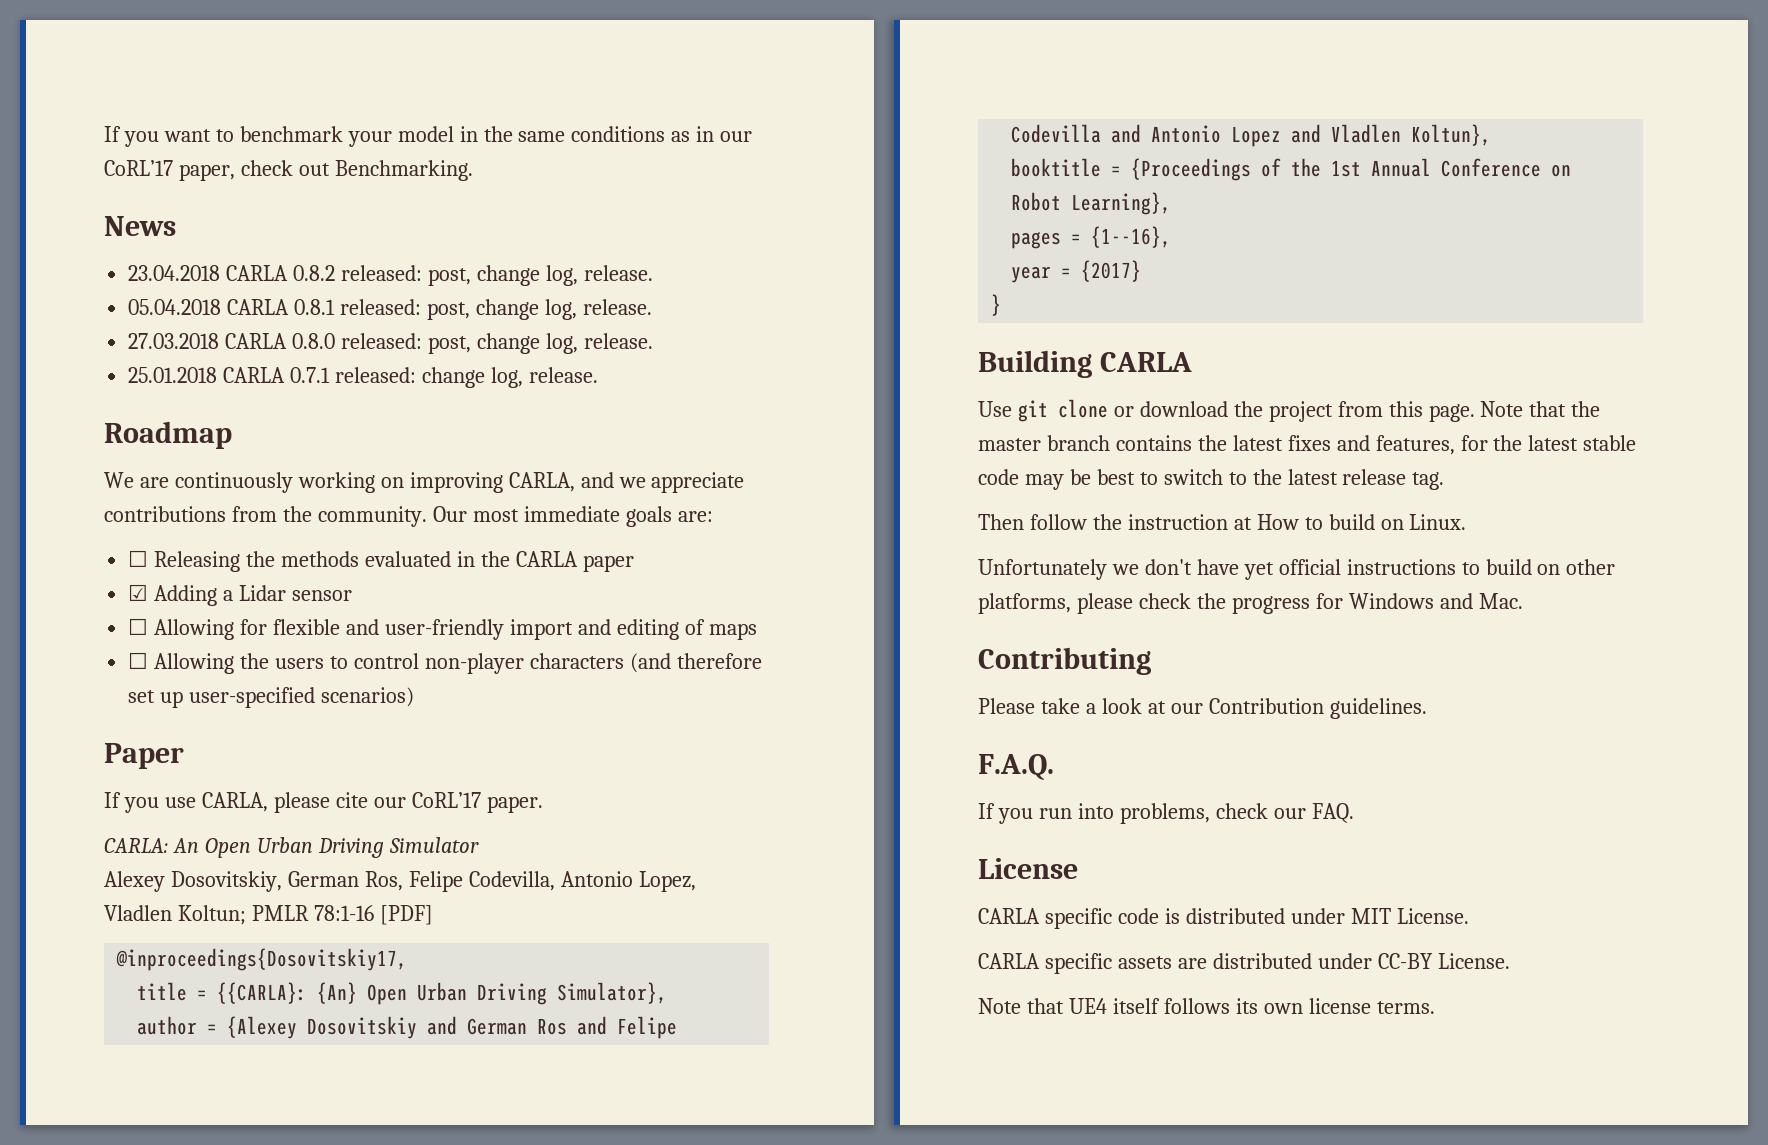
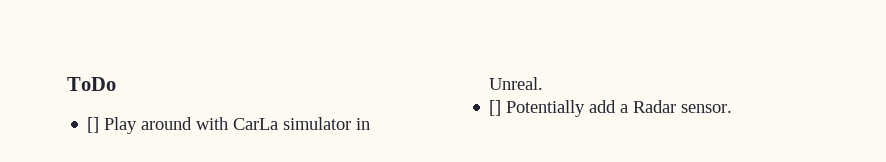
[104,126,753,147] [104,160,473,181] [104,216,176,236] [128,265,653,286] [128,299,652,320] [128,333,653,354] [128,367,598,388] [104,421,232,449] [104,472,745,493] [104,506,713,527] [128,550,634,572] [128,584,352,606] [128,618,757,640] [128,652,762,674] [128,687,415,708] [104,743,184,769] [104,792,543,813] [104,837,479,858] [104,871,696,892] [104,905,433,925] [116,948,408,971] [137,982,668,1005] [137,1016,678,1039] [1011,124,1492,147] [1011,158,1572,181] [1011,192,1172,215] [1011,226,1172,249] [1011,260,1142,283] [991,294,1002,316] [978,350,1192,378] [978,399,1601,422] [978,435,1637,455] [978,469,1445,490] [978,514,1467,530] [978,559,1616,580] [978,593,1523,614] [978,647,1151,675] [978,698,1427,719] [978,754,1054,780] [978,803,1354,824] [978,858,1078,879] [978,908,1469,929] [978,953,1510,974] [978,998,1435,1014] If you want to benchmark your model in the same conditions as in our CoRL’17 paper, check out Benchmarking. // News // 23.04.2018 CARLA 0.8.2 released: post, change log, release. // 05.04.2018 CARLA 0.8.1 released: post, change log, release. // 27.03.2018 CARLA 0.8.0 released: post, change log, release. // 25.01.2018 CARLA 0.7.1 released: change log, release. // Roadmap // We are continuously working on improving CARLA, and we appreciate contributions from the community. Our most immediate goals are: // ☐ Releasing the methods evaluated in the CARLA paper // ☑ Adding a Lidar sensor // ☐ Allowing for flexible and user-friendly import and editing of maps // ☐ Allowing the users to control non-player characters (and therefore set up user-specified scenarios) // Paper // If you use CARLA, please cite our CoRL’17 paper. // CARLA: An Open Urban Driving Simulator // Alexey Dosovitskiy, German Ros, Felipe Codevilla, Antonio Lopez, Vladlen Koltun; PMLR 78:1-16 [PDF] // @inproceedings{Dosovitskiy17, // title = {{CARLA}: {An} Open Urban Driving Simulator}, // author = {Alexey Dosovitskiy and German Ros and Felipe Codevilla and Antonio Lopez and Vladlen Koltun}, // booktitle = {Proceedings of the 1st Annual Conference on Robot Learning}, // pages = {1--16}, // year = {2017} // } // Building CARLA // Use git clone or download the project from this page. Note that the master branch contains the latest fixes and features, for the latest stable code may be best to switch to the latest release tag. // Then follow the instruction at How to build on Linux. // Unfortunately we don't have yet official instructions to build on other platforms, please check the progress for Windows and Mac. // Contributing // Please take a look at our Contribution guidelines. // F.A.Q. // If you run into problems, check our FAQ. // License // CARLA specific code is distributed under MIT License. // CARLA specific assets are distributed under CC-BY License. // Note that UE4 itself follows its own license terms. -> [67,77,116,91] [87,117,371,134] [489,77,544,90] [489,100,733,117] ToDo // [] Play around with CarLa simulator in Unreal. // [] Potentially add a Radar sensor.

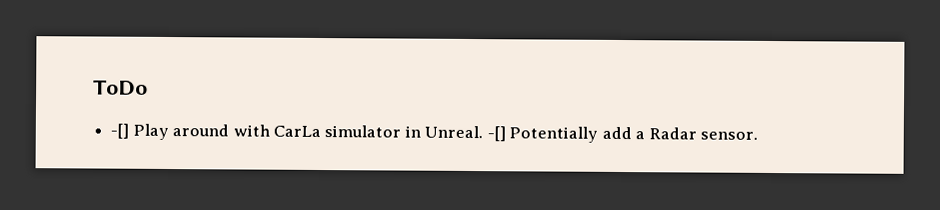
[87,117,100,133] [] -> [110,123,130,139] -[]
[489,100,502,116] // [] -> [486,126,506,142] -[]

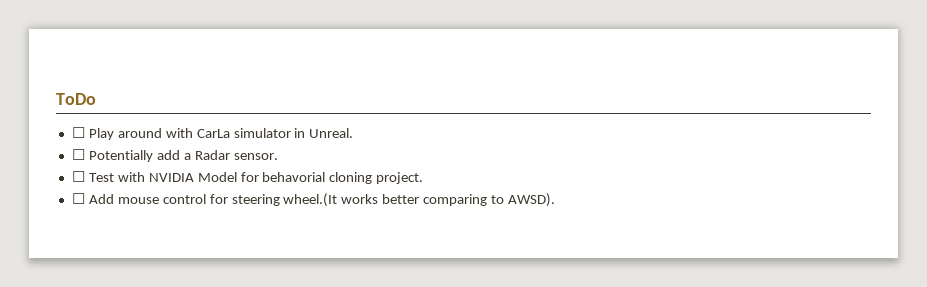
[110,123,130,139] -[] -> [71,127,85,138] ☐
[486,126,506,142] -[] -> [71,149,85,160] // ☐
(759, 135) none -> [71,171,424,184] [71,193,556,207] // ☐ Test with NVIDIA Model for behavorial cloning project. // ☐ Add mouse control for steering wheel.(It works better comparing to AWSD).

